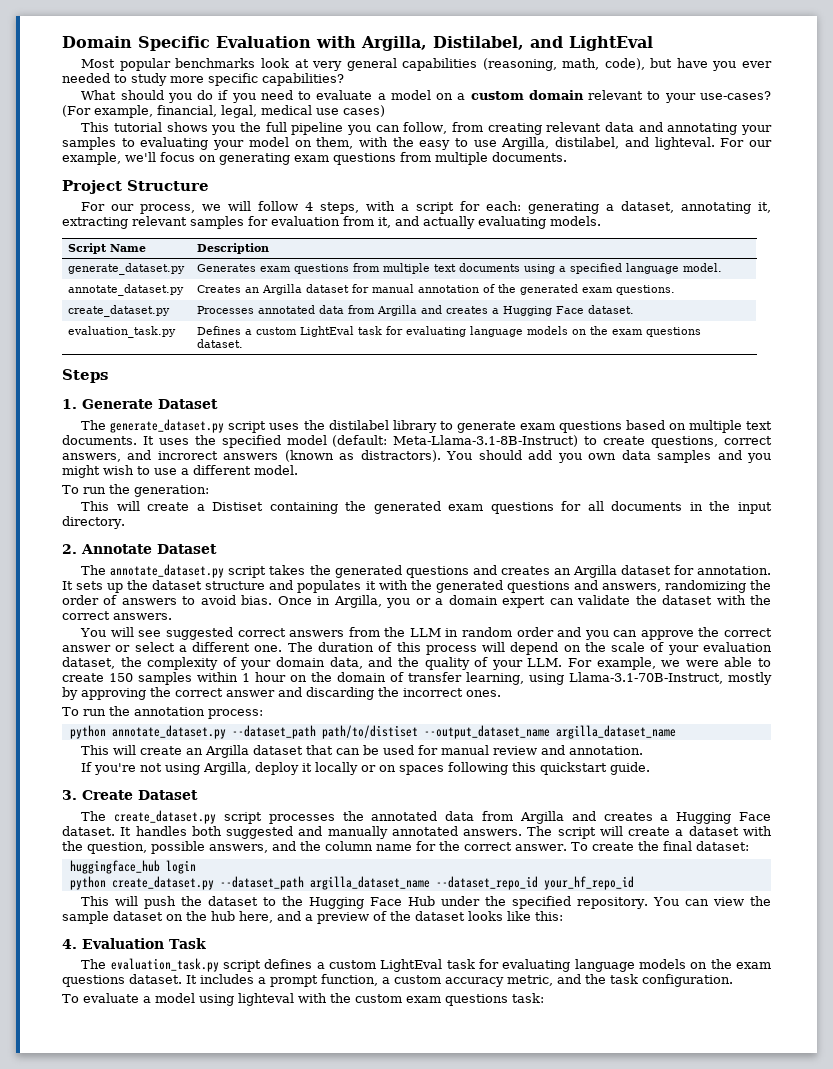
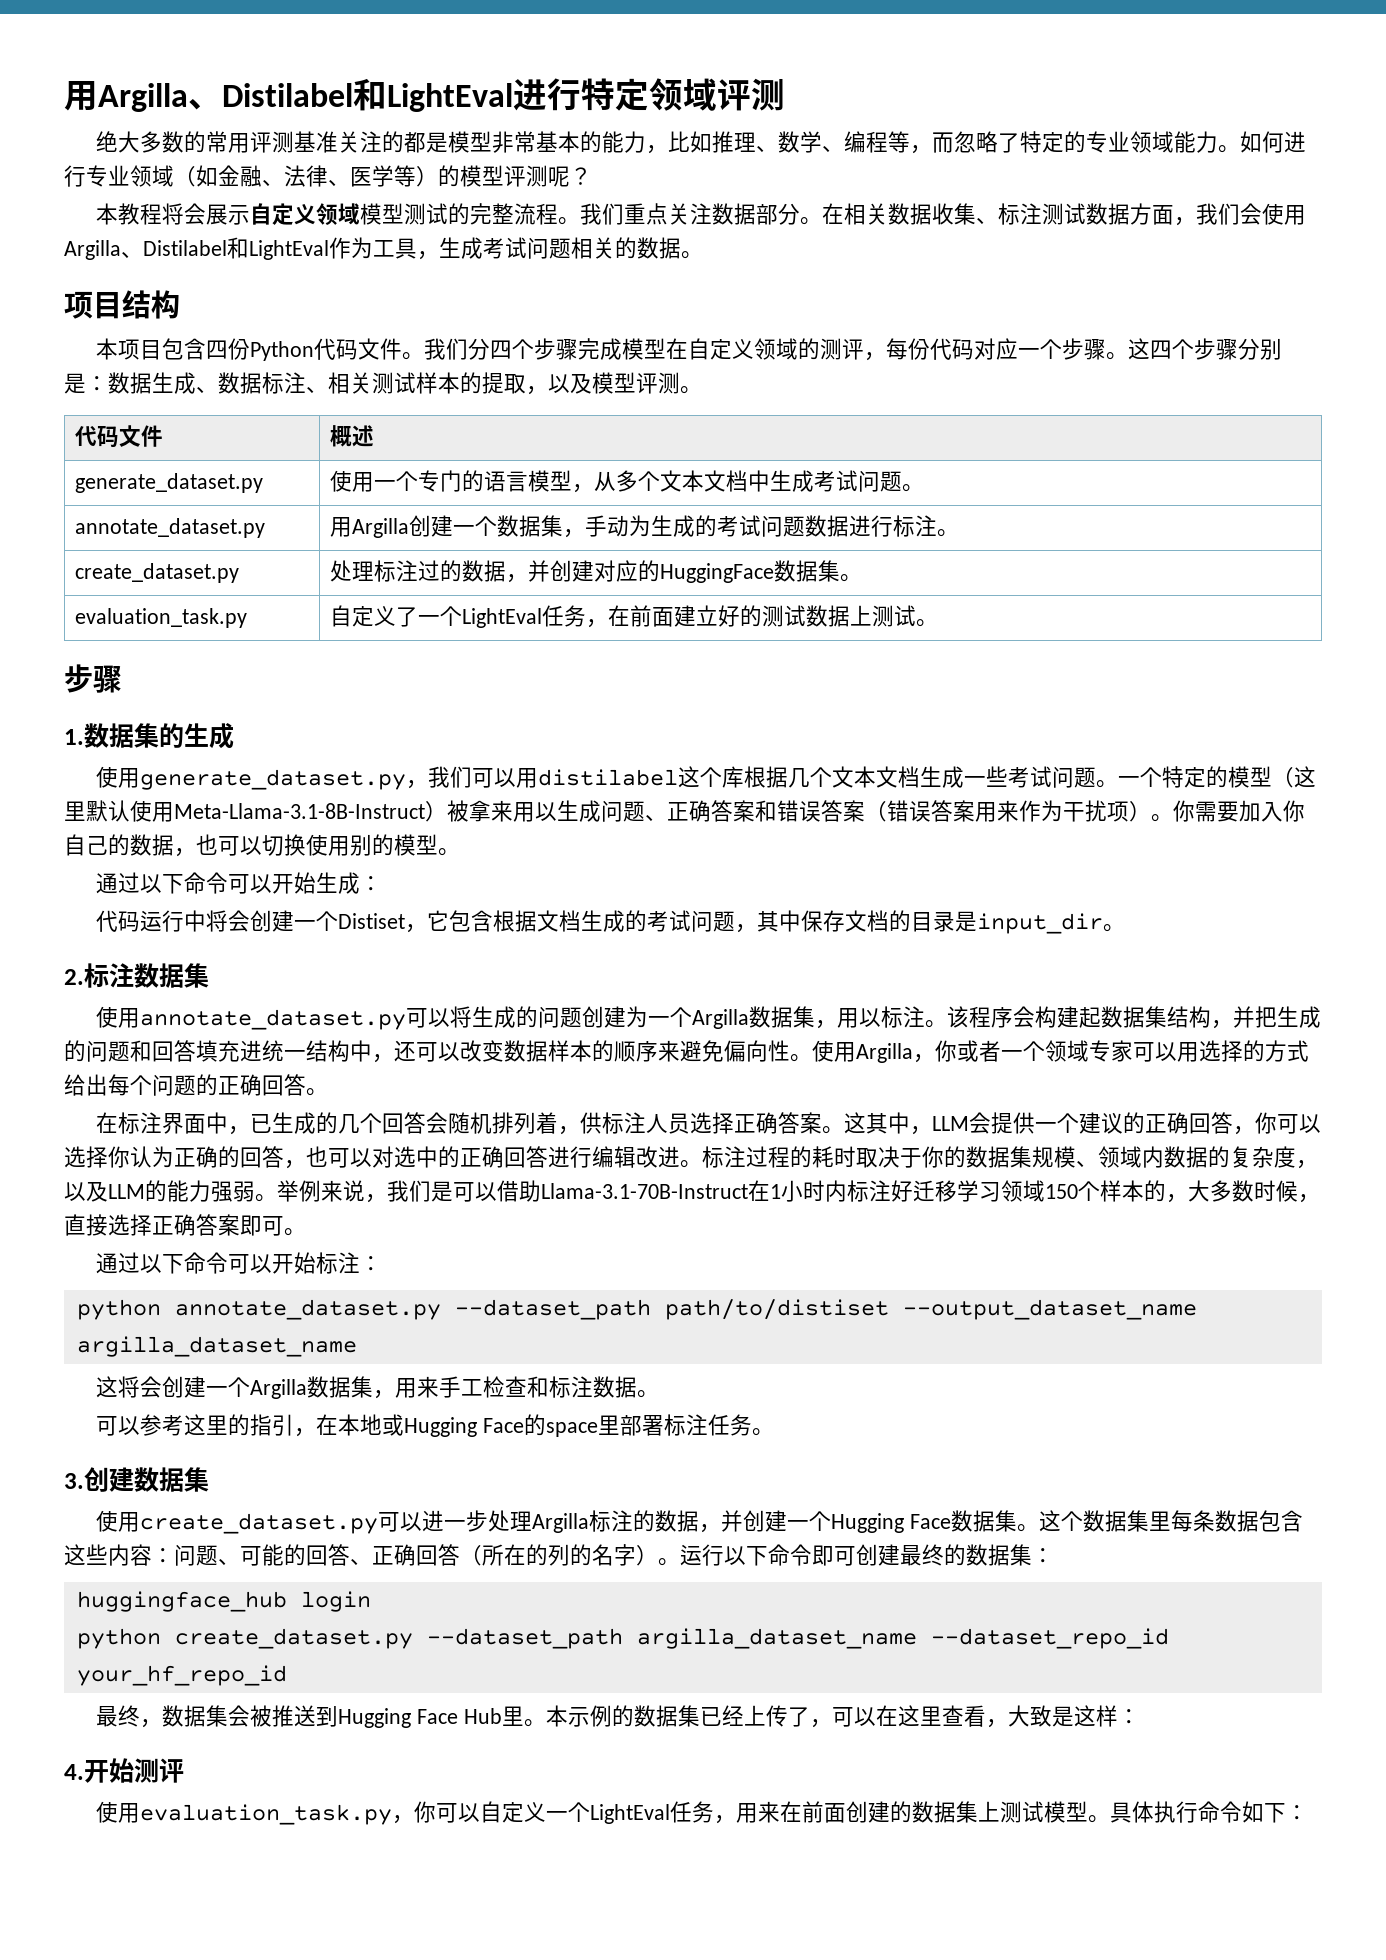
[62,36,653,51] [81,58,772,71] [62,73,344,86] [81,90,771,103] [62,105,385,118] [81,122,773,135] [62,137,772,150] [62,152,567,165] [62,180,209,194] [81,201,771,214] [62,216,601,229] [68,243,147,254] [197,243,270,254] [68,263,186,275] [197,263,723,274] [68,284,185,296] [197,284,676,295] [68,305,171,317] [197,305,635,316] [68,326,177,338] [197,326,702,337] [197,339,244,348] [62,369,108,383] [62,399,218,409] [81,419,772,433] [62,435,772,448] [62,450,772,463] [62,465,298,478] [62,484,209,497] [81,501,773,514] [62,516,125,529] [62,544,217,554] [81,564,772,578] [62,580,771,593] [62,595,772,608] [62,611,172,620] [80,627,773,640] [62,642,773,655] [62,657,771,670] [62,672,772,685] [62,687,501,700] [62,706,263,719] Domain Specific Evaluation with Argilla, Distilabel, and LightEval // Most popular benchmarks look at very general capabilities (reasoning, math, code), but have you ever needed to study more specific capabilities? // What should you do if you need to evaluate a model on a custom domain relevant to your use-cases? (For example, financial, legal, medical use cases) // This tutorial shows you the full pipeline you can follow, from creating relevant data and annotating your samples to evaluating your model on them, with the easy to use Argilla, distilabel, and lighteval. For our example, we'll focus on generating exam questions from multiple documents. // Project Structure // For our process, we will follow 4 steps, with a script for each: generating a dataset, annotating it, extracting relevant samples for evaluation from it, and actually evaluating models. // Script Name | Description // generate_dataset.py | Generates exam questions from multiple text documents using a specified language model. // annotate_dataset.py | Creates an Argilla dataset for manual annotation of the generated exam questions. // create_dataset.py | Processes annotated data from Argilla and creates a Hugging Face dataset. // evaluation_task.py | Defines a custom LightEval task for evaluating language models on the exam questions dataset. // Steps // 1. Generate Dataset // The generate_dataset.py script uses the distilabel library to generate exam questions based on multiple text documents. It uses the specified model (default: Meta-Llama-3.1-8B-Instruct) to create questions, correct answers, and incrorect answers (known as distractors). You should add you own data samples and you might wish to use a different model. // To run the generation: // This will create a Distiset containing the generated exam questions for all documents in the input directory. // 2. Annotate Dataset // The annotate_dataset.py script takes the generated questions and creates an Argilla dataset for annotation. It sets up the dataset structure and populates it with the generated questions and answers, randomizing the order of answers to avoid bias. Once in Argilla, you or a domain expert can validate the dataset with the correct answers. // You will see suggested correct answers from the LLM in random order and you can approve the correct answer or select a different one. The duration of this process will depend on the scale of your evaluation dataset, the complexity of your domain data, and the quality of your LLM. For example, we were able to create 150 samples within 1 hour on the domain of transfer learning, using Llama-3.1-70B-Instruct, mostly by approving the correct answer and discarding the incorrect ones. // To run the annotation process: -> [64,78,785,112] [96,131,1307,154] [64,165,592,187] [96,203,1307,226] [64,237,703,260] [64,290,180,319] [96,338,1283,361] [64,372,702,395] [74,425,163,448] [329,425,374,447] [74,473,263,493] [329,470,924,493] [74,518,265,538] [329,515,959,538] [74,563,239,583] [329,560,862,583] [74,608,247,628] [329,605,938,628] [64,664,122,693] [64,723,234,749] [96,766,1317,790] [64,800,1305,822] [64,834,460,857] [96,872,383,894] [96,910,1126,934] [64,963,209,988] [96,1006,1322,1030] [64,1040,1309,1063] [64,1074,328,1096] [96,1112,1322,1135] [64,1146,1318,1169] [64,1180,1320,1203] [64,1214,306,1236] [96,1252,383,1274] 用Argilla、Distilabel和LightEval进行特定领域评测 // 绝大多数的常用评测基准关注的都是模型非常基本的能力，比如推理、数学、编程等，而忽略了特定的专业领域能力。如何进行专业领域（如金融、法律、医学等）的模型评测呢？ // 本教程将会展示自定义领域模型测试的完整流程。我们重点关注数据部分。在相关数据收集、标注测试数据方面，我们会使用Argilla、Distilabel和LightEval作为工具，生成考试问题相关的数据。 // 项目结构 // 本项目包含四份Python代码文件。我们分四个步骤完成模型在自定义领域的测评，每份代码对应一个步骤。这四个步骤分别是：数据生成、数据标注、相关测试样本的提取，以及模型评测。 // 代码文件 | 概述 // generate_dataset.py | 使用一个专门的语言模型，从多个文本文档中生成考试问题。 // annotate_dataset.py | 用Argilla创建一个数据集，手动为生成的考试问题数据进行标注。 // create_dataset.py | 处理标注过的数据，并创建对应的HuggingFace数据集。 // evaluation_task.py | 自定义了一个LightEval任务，在前面建立好的测试数据上测试。 // 步骤 // 1.数据集的生成 // 使用generate_dataset.py，我们可以用distilabel这个库根据几个文本文档生成一些考试问题。一个特定的模型（这里默认使用Meta-Llama-3.1-8B-Instruct）被拿来用以生成问题、正确答案和错误答案（错误答案用来作为干扰项）。你需要加入你自己的数据，也可以切换使用别的模型。 // 通过以下命令可以开始生成： // 代码运行中将会创建一个Distiset，它包含根据文档生成的考试问题，其中保存文档的目录是input_dir。 // 2.标注数据集 // 使用annotate_dataset.py可以将生成的问题创建为一个Argilla数据集，用以标注。该程序会构建起数据集结构，并把生成的问题和回答填充进统一结构中，还可以改变数据样本的顺序来避免偏向性。使用Argilla，你或者一个领域专家可以用选择的方式给出每个问题的正确回答。 // 在标注界面中，已生成的几个回答会随机排列着，供标注人员选择正确答案。这其中，LLM会提供一个建议的正确回答，你可以选择你认为正确的回答，也可以对选中的正确回答进行编辑改进。标注过程的耗时取决于你的数据集规模、领域内数据的复杂度，以及LLM的能力强弱。举例来说，我们是可以借助Llama-3.1-70B-Instruct在1小时内标注好迁移学习领域150个样本的，大多数时候，直接选择正确答案即可。 // 通过以下命令可以开始标注：
[81,745,644,758] [81,762,651,775] [62,790,198,800] [81,810,771,824] [62,826,772,839] [62,841,749,854] This will create an Argilla dataset that can be used for manual review and annotation. // If you're not using Argilla, deploy it locally or on spaces following this quickstart guide. // 3. Create Dataset // The create_dataset.py script processes the annotated data from Argilla and creates a Hugging Face dataset. It handles both suggested and manually annotated answers. The script will create a dataset with the question, possible answers, and the column name for the correct answer. To create the final dataset: -> [96,1376,660,1399] [96,1414,774,1437] [64,1467,209,1492] [96,1510,1303,1534] [64,1544,1054,1566] 这将会创建一个Argilla数据集，用来手工检查和标注数据。 // 可以参考这里的指引，在本地或Hugging Face的space里部署标注任务。 // 3.创建数据集 // 使用create_dataset.py可以进一步处理Argilla标注的数据，并创建一个Hugging Face数据集。这个数据集里每条数据包含这些内容：问题、可能的回答、正确回答（所在的列的名字）。运行以下命令即可创建最终的数据集：
[81,896,771,909] [62,911,563,924] [62,938,206,949] [81,958,772,972] [62,974,733,987] [62,993,544,1006] This will push the dataset to the Hugging Face Hub under the specified repository. You can view the sample dataset on the hub here, and a preview of the dataset looks like this: // 4. Evaluation Task // The evaluation_task.py script defines a custom LightEval task for evaluating language models on the exam questions dataset. It includes a prompt function, a custom accuracy metric, and the task configuration. // To evaluate a model using lighteval with the custom exam questions task: -> [96,1705,1140,1728] [64,1758,184,1783] [96,1801,1309,1825] 最终，数据集会被推送到Hugging Face Hub里。本示例的数据集已经上传了，可以在这里查看，大致是这样： // 4.开始测评 // 使用evaluation_task.py，你可以自定义一个LightEval任务，用来在前面创建的数据集上测试模型。具体执行命令如下：

